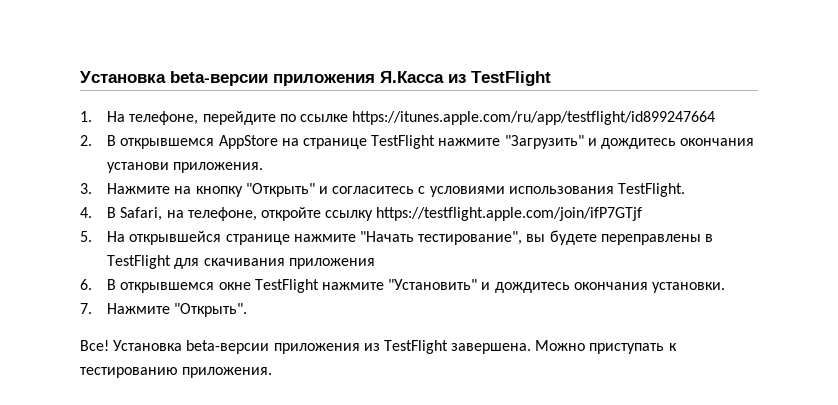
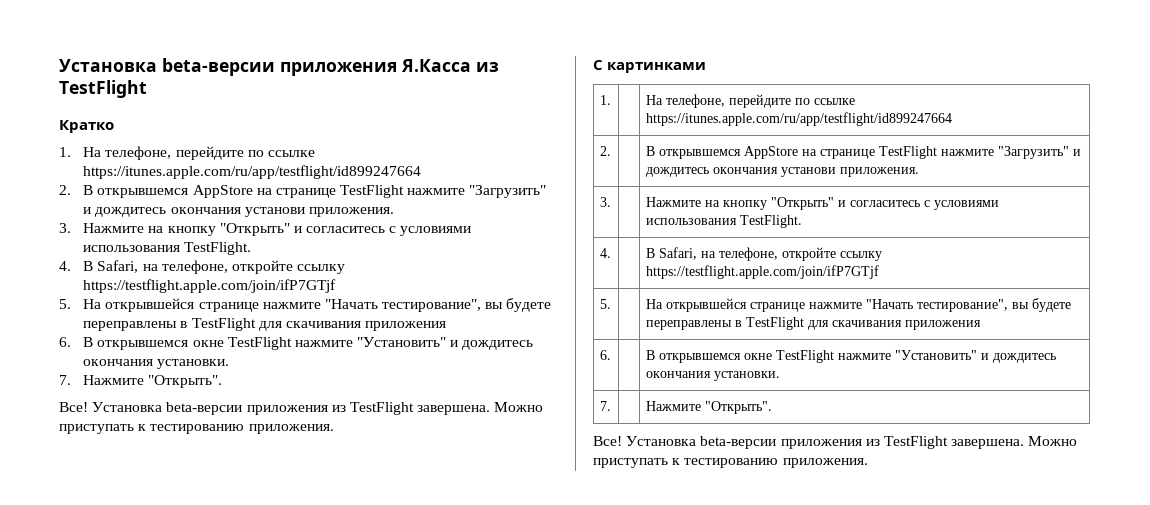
(551, 78) none -> [59,120,114,133] // Кратко
(273, 372) none -> [593,60,707,73] [599,95,611,105] [645,94,855,108] [645,112,952,126] [599,146,611,156] [645,146,1081,159] [645,167,919,177] [599,197,611,207] [645,197,999,210] [645,215,802,228] [599,248,611,258] [645,247,882,261] [645,265,879,279] [599,299,611,309] [645,298,1071,312] [645,317,981,330] [599,350,611,360] [645,350,1056,363] [645,371,780,381] [599,401,611,411] [645,401,772,414] [593,436,1078,449] [593,458,868,468] // С картинками // 1. | | На телефоне, перейдите по ссылке https://itunes.apple.com/ru/app/testflight/id899247664 // 2. | | В открывшемся AppStore на странице TestFlight нажмите "Загрузить" и дождитесь окончания установи приложения. // 3. | | Нажмите на кнопку "Открыть" и согласитесь с условиями использования TestFlight. // 4. | | В Safari, на телефоне, откройте ссылку https://testflight.apple.com/join/ifP7GTjf // 5. | | На открывшейся странице нажмите "Начать тестирование", вы будете переправлены в TestFlight для скачивания приложения // 6. | | В открывшемся окне TestFlight нажмите "Установить" и дождитесь окончания установки. // 7. | | Нажмите "Открыть". // Все! Установка beta-версии приложения из TestFlight завершена. Можно приступать к тестированию приложения.

